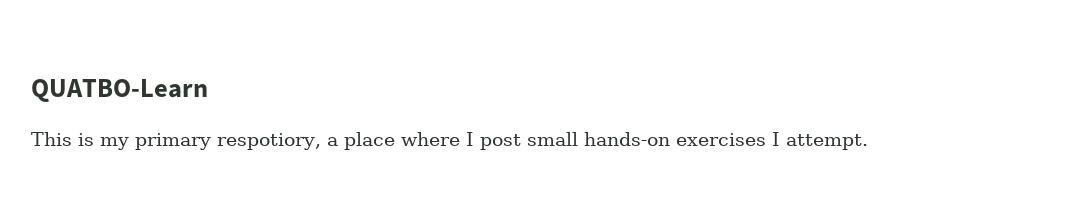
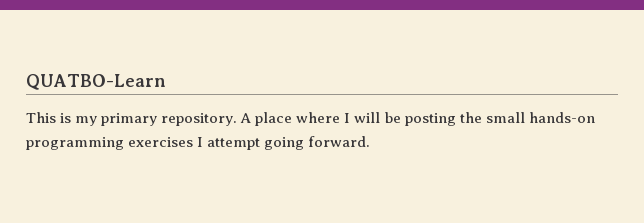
[217,133,338,150] respotiory, a -> [161,113,252,126] repository. A
[479,134,521,150] post -> [354,112,482,126] will be posting the
(670, 139) none -> [26,137,124,150] programming
[785,134,868,150] attempt. -> [207,136,371,150] attempt going forward.

